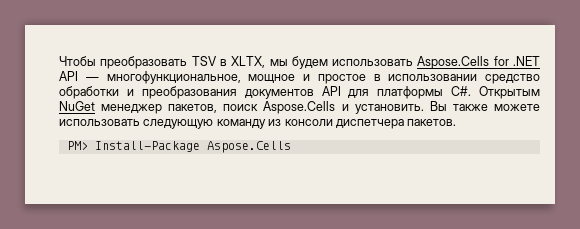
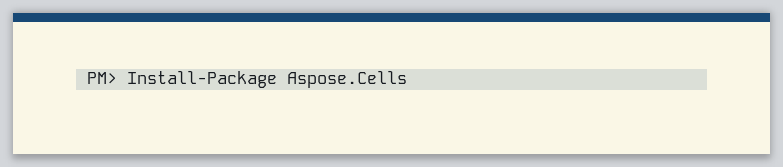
[59,56,541,69] [59,71,540,84] [59,86,540,99] [59,101,540,114] [59,119,457,129] Чтобы преобразовать TSV в XLTX, мы будем использовать Aspose.Cells for .NET API — многофункциональное, мощное и простое в использовании средство обработки и преобразования документов API для платформы C#. Открытым NuGet менеджер пакетов, поиск Aspose.Cells и установить. Вы также можете использовать следующую команду из консоли диспетчера пакетов. // -> (87, 78) none

